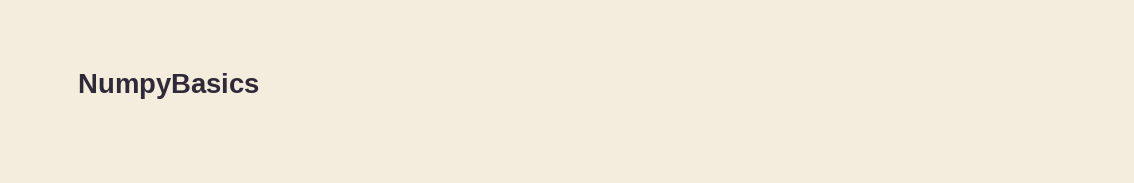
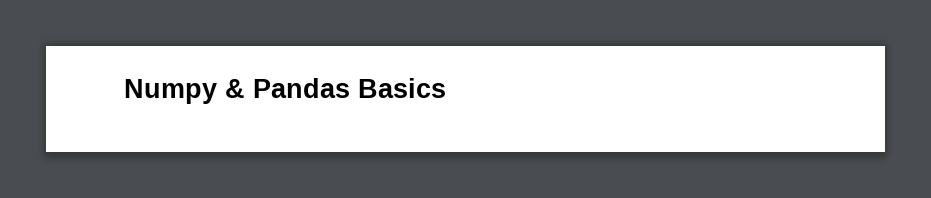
[78,73,259,99] NumpyBasics -> [124,78,446,104] Numpy & Pandas Basics

